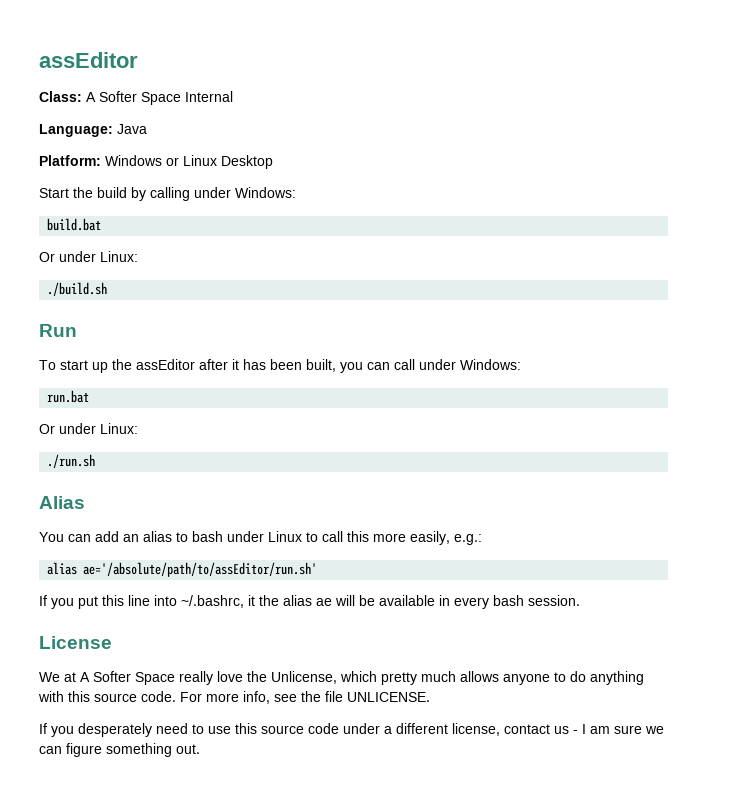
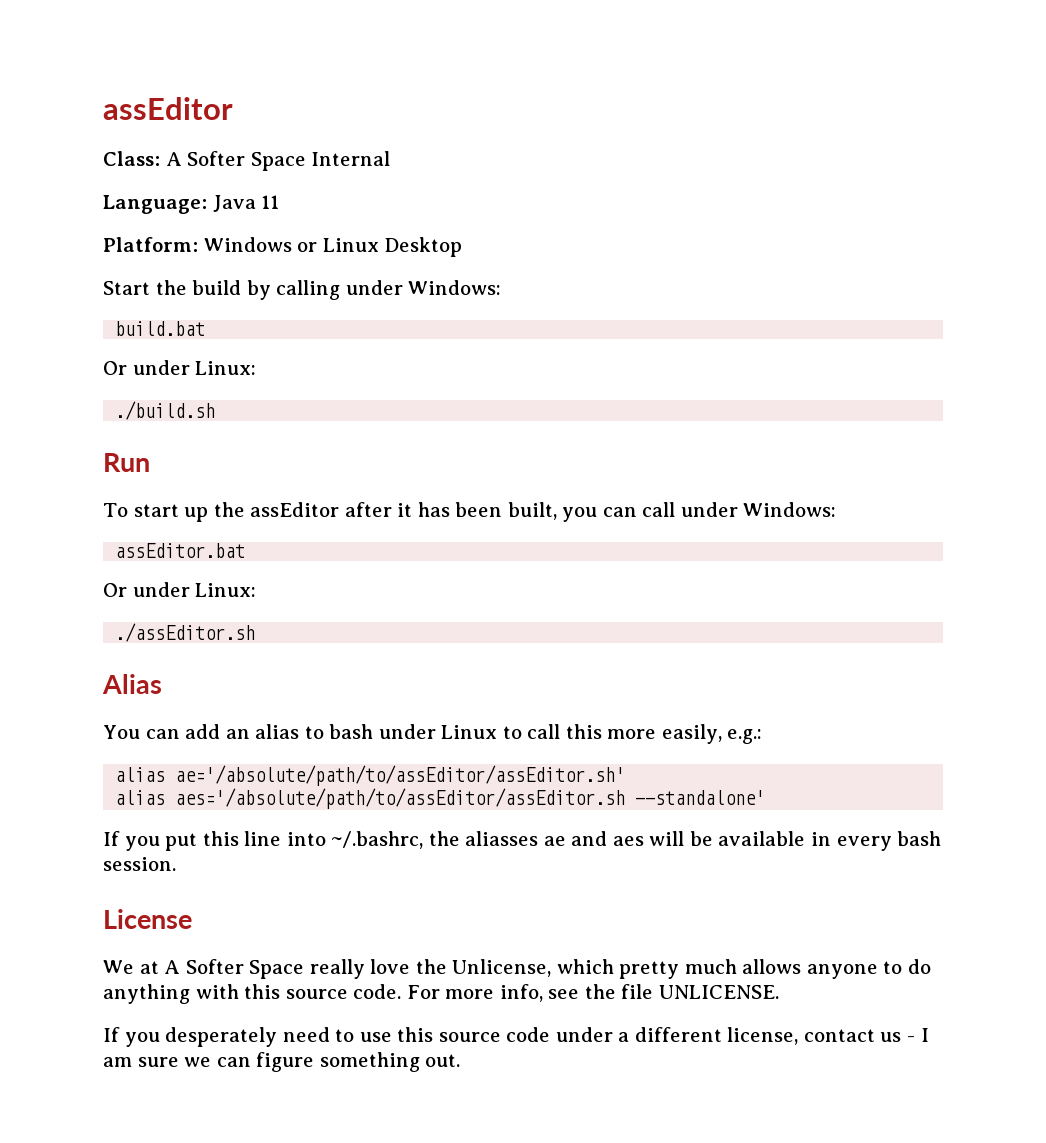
(147, 129) none -> [261,195,280,209] 11
[47,390,90,403] [39,423,138,434] [47,454,96,468] run.bat // Or under Linux: // ./run.sh -> [115,543,246,558] [103,582,257,597] [115,623,256,642] assEditor.bat // Or under Linux: // ./assEditor.sh
[83,562,318,577] ae='/absolute/path/to/assEditor/run.sh' -> [175,765,626,786] [115,788,766,809] ae='/absolute/path/to/assEditor/assEditor.sh' // alias aes='/absolute/path/to/assEditor/assEditor.sh --standalone'
[248,595,332,606] it the alias ae -> [428,831,644,846] the aliasses ae and aes

